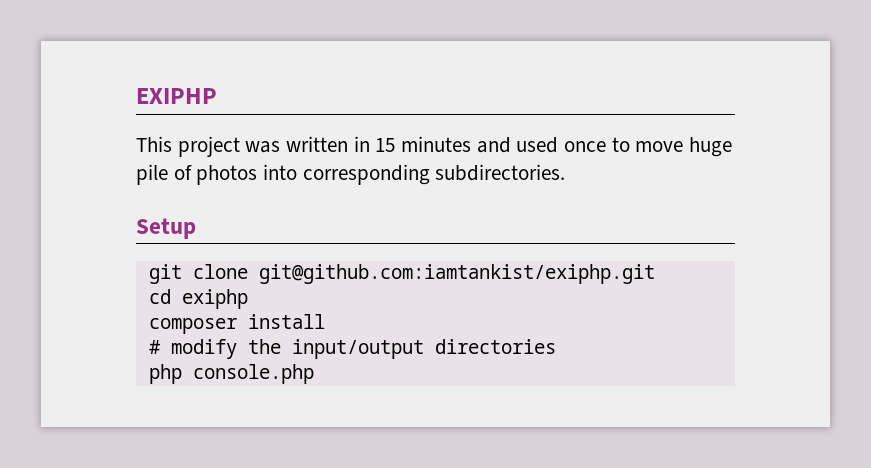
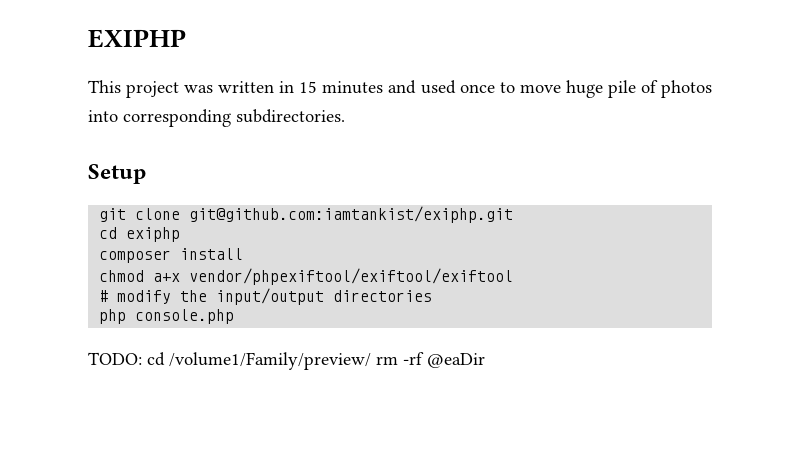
(325, 321) none -> [99,268,514,285] // chmod a+x vendor/phpexiftool/exiftool/exiftool
(314, 374) none -> [88,352,485,370] // TODO: cd /volume1/Family/preview/ rm -rf @eaDir

